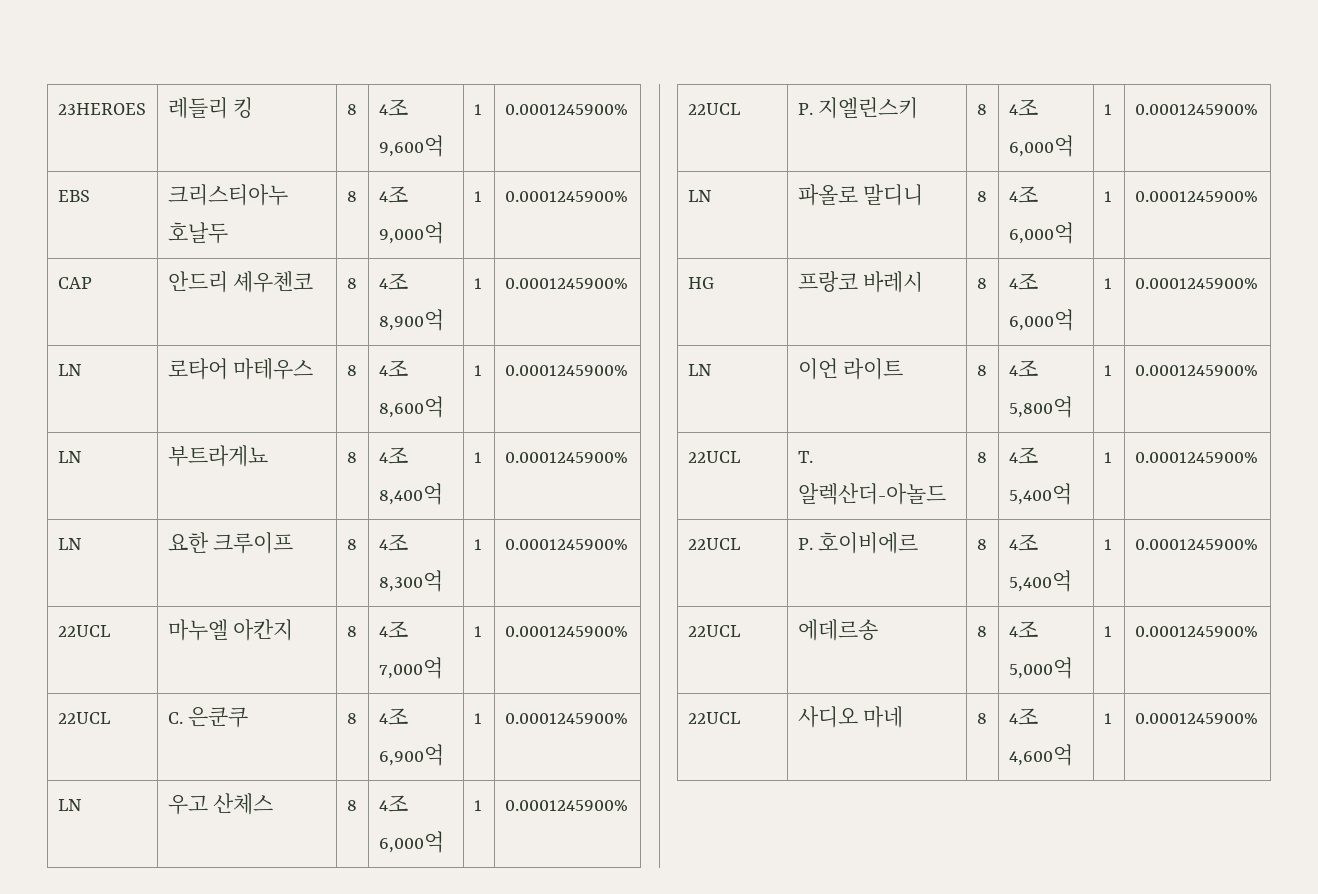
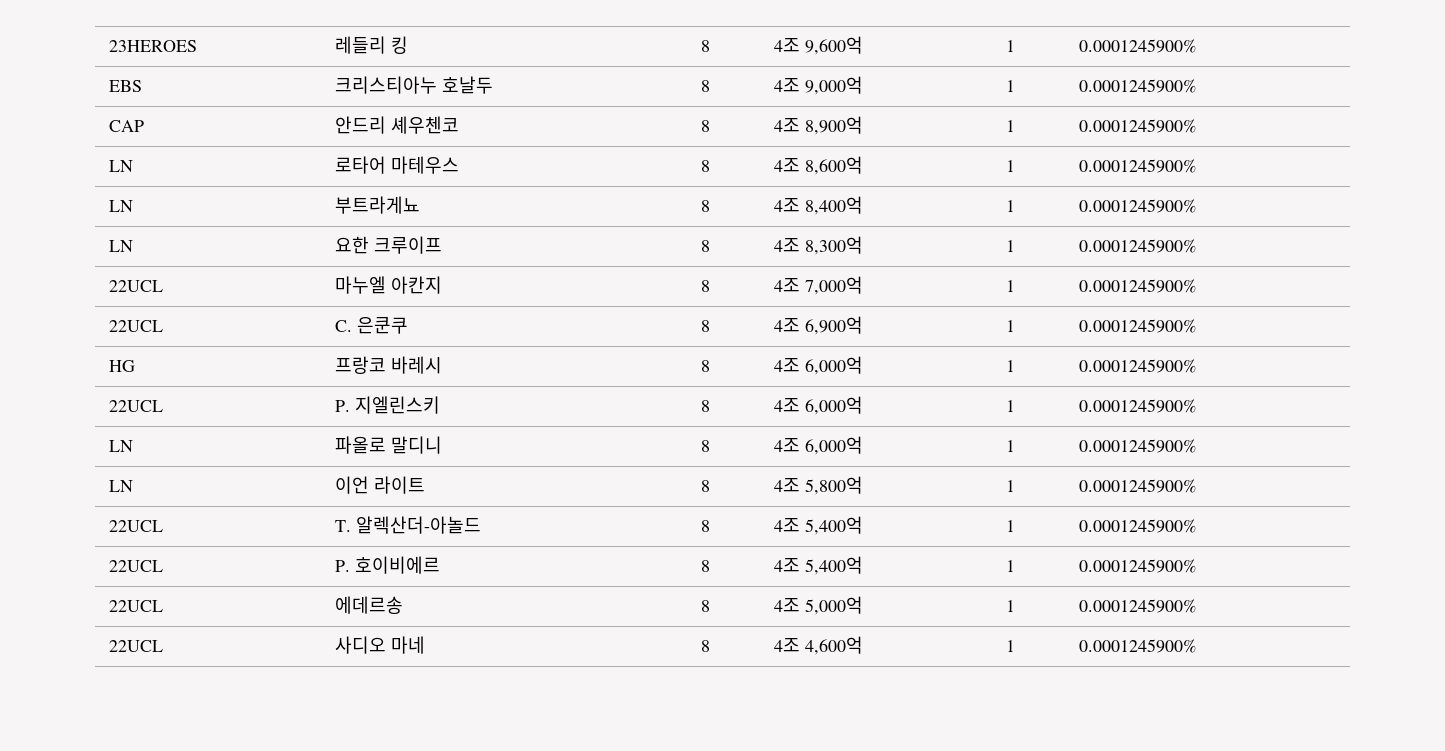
[57,799,82,811] [167,793,274,815] LN | 우고 산체스 -> [108,360,135,372] [334,356,442,374] HG | 프랑코 바레시
[687,277,714,289] [797,271,924,293] [976,278,987,289] [1008,273,1038,290] [1008,309,1074,331] [1103,278,1112,289] [1134,278,1258,289] // HG | 프랑코 바레시 | 8 | 4조 6,000억 | 1 | 0.0001245900% -> (1196, 446) none

